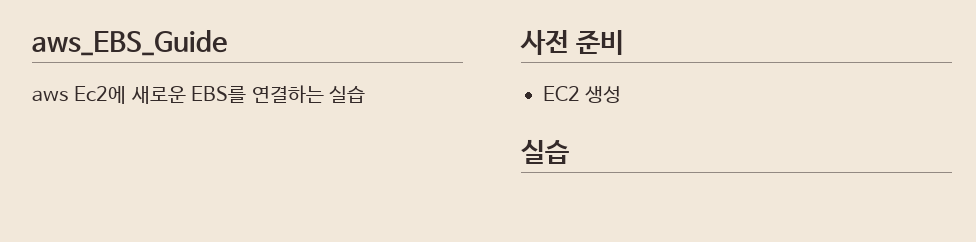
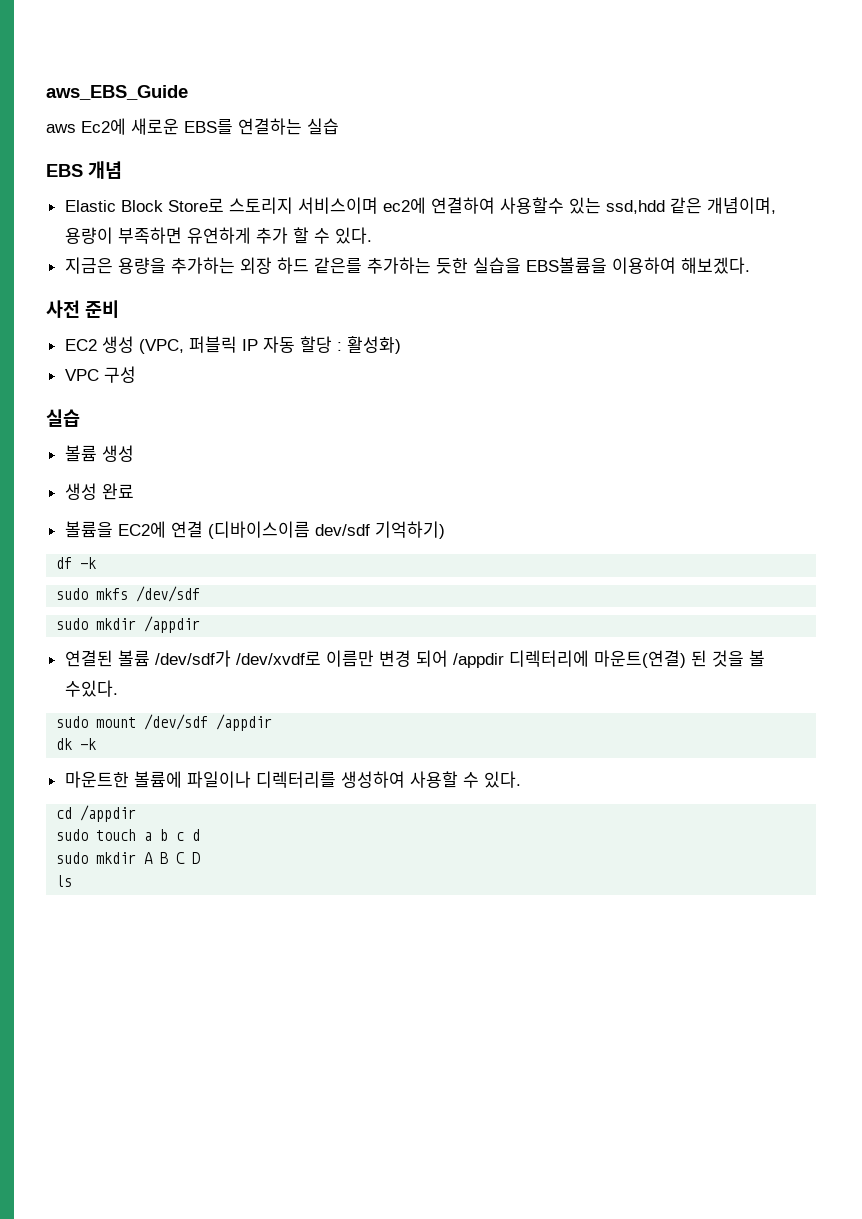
[520,30,625,55] [543,86,622,103] [521,139,569,164] 사전 준비 // EC2 생성 // 실습 -> [46,161,122,179] [64,197,776,214] [64,227,372,244] [64,257,750,274] [46,300,119,318] [64,336,401,354] [64,366,136,383] [46,409,80,427] [64,445,134,462] [64,483,134,500] [64,521,445,539] [56,557,97,569] [56,586,201,602] [56,616,201,633] [64,650,765,668] [64,680,118,697] [56,714,273,731] [56,738,97,750] [64,771,521,788] [56,805,137,822] [56,829,201,841] [56,852,201,864] [56,875,73,887] EBS 개념 // Elastic Block Store로 스토리지 서비스이며 ec2에 연결하여 사용할수 있는 ssd,hdd 같은 개념이며, 용량이 부족하면 유연하게 추가 할 수 있다. // 지금은 용량을 추가하는 외장 하드 같은를 추가하는 듯한 실습을 EBS볼륨을 이용하여 해보겠다. // 사전 준비 // EC2 생성 (VPC, 퍼블릭 IP 자동 할당 : 활성화) // VPC 구성 // 실습 // 볼륨 생성 // 생성 완료 // 볼륨을 EC2에 연결 (디바이스이름 dev/sdf 기억하기) // df -k // sudo mkfs /dev/sdf // sudo mkdir /appdir // 연결된 볼륨 /dev/sdf가 /dev/xvdf로 이름만 변경 되어 /appdir 디렉터리에 마운트(연결) 된 것을 볼 수있다. // sudo mount /dev/sdf /appdir // dk -k // 마운트한 볼륨에 파일이나 디렉터리를 생성하여 사용할 수 있다. // cd /appdir // sudo touch a b c d // sudo mkdir A B C D // ls

